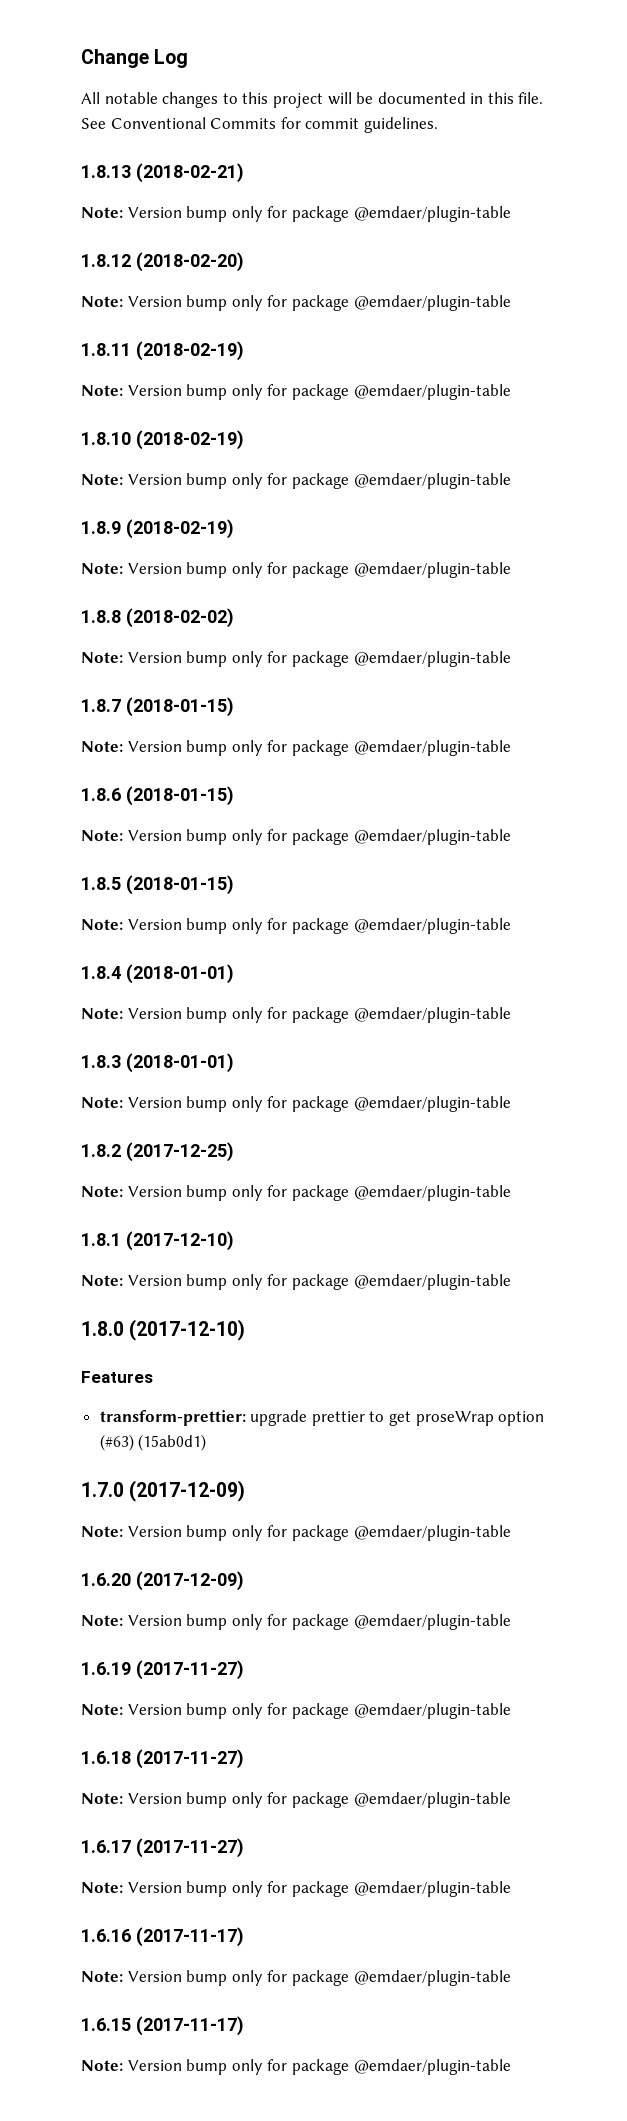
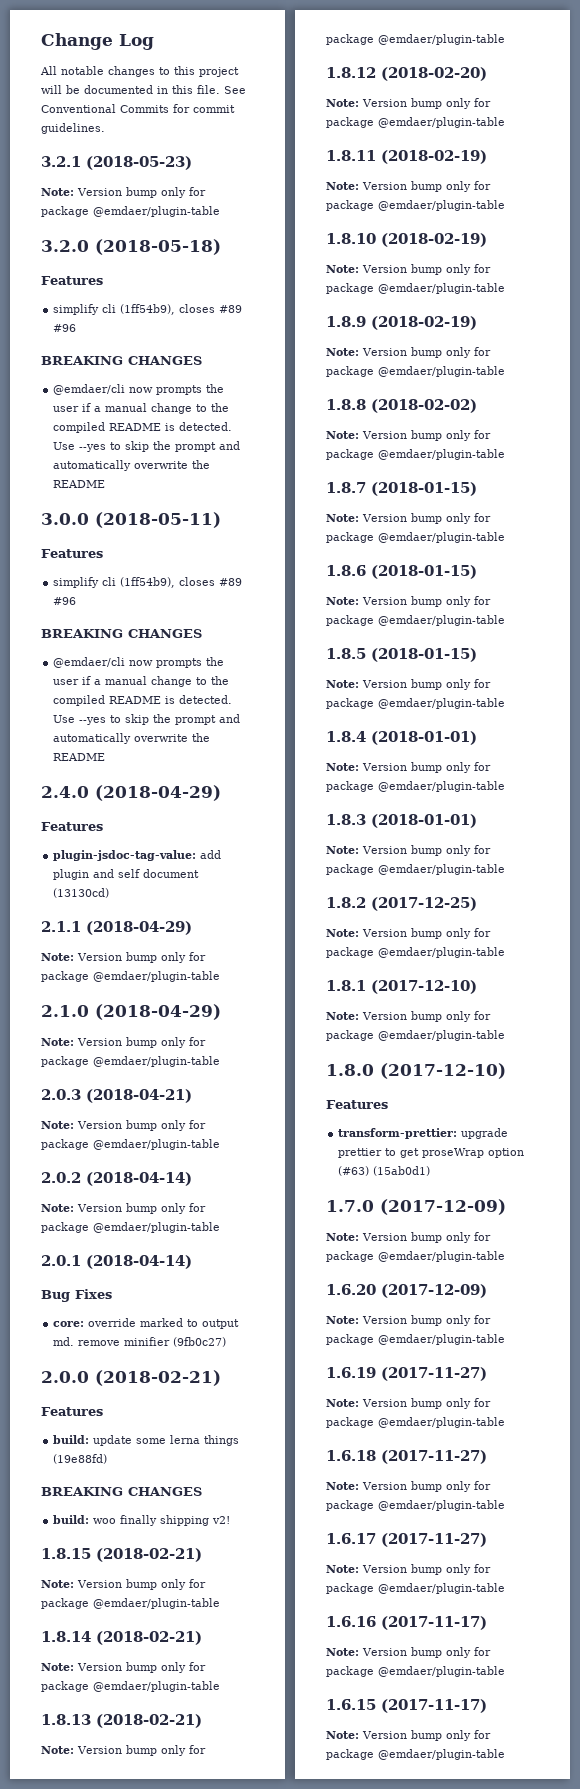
(438, 125) none -> [41,156,192,170] [41,187,206,198] [41,206,220,217] [41,239,221,255] [41,276,103,285] [53,304,243,315] [53,324,77,332] [41,356,202,365] [53,384,225,395] [53,403,230,414] [53,422,233,433] [53,441,241,452] [53,460,211,471] [53,480,106,488] [41,512,221,528] [41,549,103,558] [53,577,243,588] [53,597,77,605] [41,629,202,638] [53,657,225,668] [53,676,230,687] [53,695,233,706] [53,714,241,725] [53,733,211,744] [53,753,106,761] [41,785,221,801] [41,822,103,831] [53,850,222,861] [53,869,200,880] [53,888,110,898] [41,921,192,935] [41,952,206,963] [41,971,220,982] [41,1004,221,1020] [41,1037,206,1048] [41,1056,220,1067] [41,1089,192,1103] [41,1120,206,1131] [41,1139,220,1150] [41,1172,192,1186] [41,1203,206,1214] [41,1222,220,1233] [41,1255,192,1269] [41,1289,112,1302] [53,1318,240,1329] [53,1337,227,1347] [41,1370,221,1386] [41,1407,103,1416] [53,1435,240,1446] [53,1454,108,1464] [41,1487,202,1496] [53,1515,231,1526] [41,1548,202,1562] [41,1579,206,1590] [41,1598,220,1609] [41,1631,202,1645] [41,1662,206,1673] [41,1681,220,1692] // 3.2.1 (2018-05-23) // Note: Version bump only for package @emdaer/plugin-table // 3.2.0 (2018-05-18) // Features // simplify cli (1ff54b9), closes #89 #96 // BREAKING CHANGES // @emdaer/cli now prompts the user if a manual change to the compiled README is detected. Use --yes to skip the prompt and automatically overwrite the README // 3.0.0 (2018-05-11) // Features // simplify cli (1ff54b9), closes #89 #96 // BREAKING CHANGES // @emdaer/cli now prompts the user if a manual change to the compiled README is detected. Use --yes to skip the prompt and automatically overwrite the README // 2.4.0 (2018-04-29) // Features // plugin-jsdoc-tag-value: add plugin and self document (13130cd) // 2.1.1 (2018-04-29) // Note: Version bump only for package @emdaer/plugin-table // 2.1.0 (2018-04-29) // Note: Version bump only for package @emdaer/plugin-table // 2.0.3 (2018-04-21) // Note: Version bump only for package @emdaer/plugin-table // 2.0.2 (2018-04-14) // Note: Version bump only for package @emdaer/plugin-table // 2.0.1 (2018-04-14) // Bug Fixes // core: override marked to output md. remove minifier (9fb0c27) // 2.0.0 (2018-02-21) // Features // build: update some lerna things (19e88fd) // BREAKING CHANGES // build: woo finally shipping v2! // 1.8.15 (2018-02-21) // Note: Version bump only for package @emdaer/plugin-table // 1.8.14 (2018-02-21) // Note: Version bump only for package @emdaer/plugin-table

